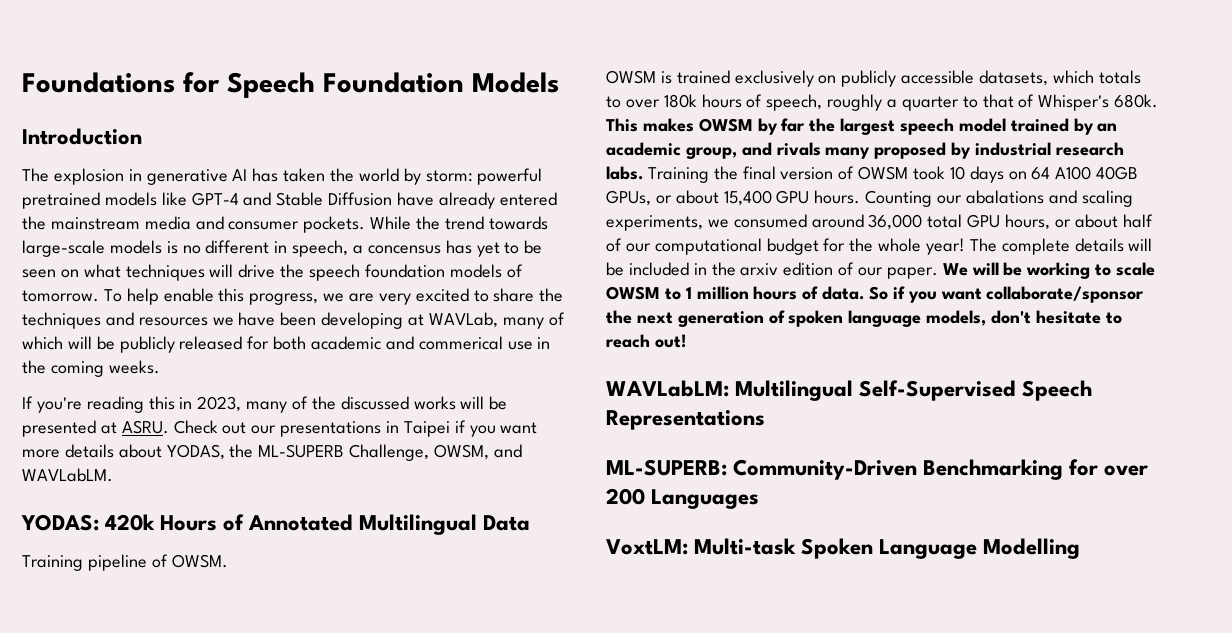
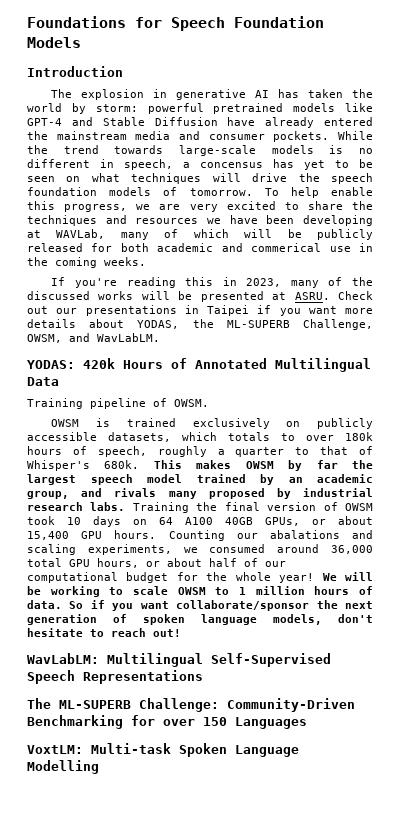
[22,468,113,482] WAVLabLM. -> [97,333,160,342] WavLabLM.
[969,238,1153,255] [606,262,938,279] The complete details will be included in the arxiv edition of our paper. -> (315, 578) none
[606,380,729,397] WAVLabLM: -> [27,653,99,664] WavLabLM:
[606,459,727,476] ML-SUPERB: -> [27,698,219,712] The ML-SUPERB Challenge:
[606,488,645,505] 200 -> [203,717,227,726] 150

